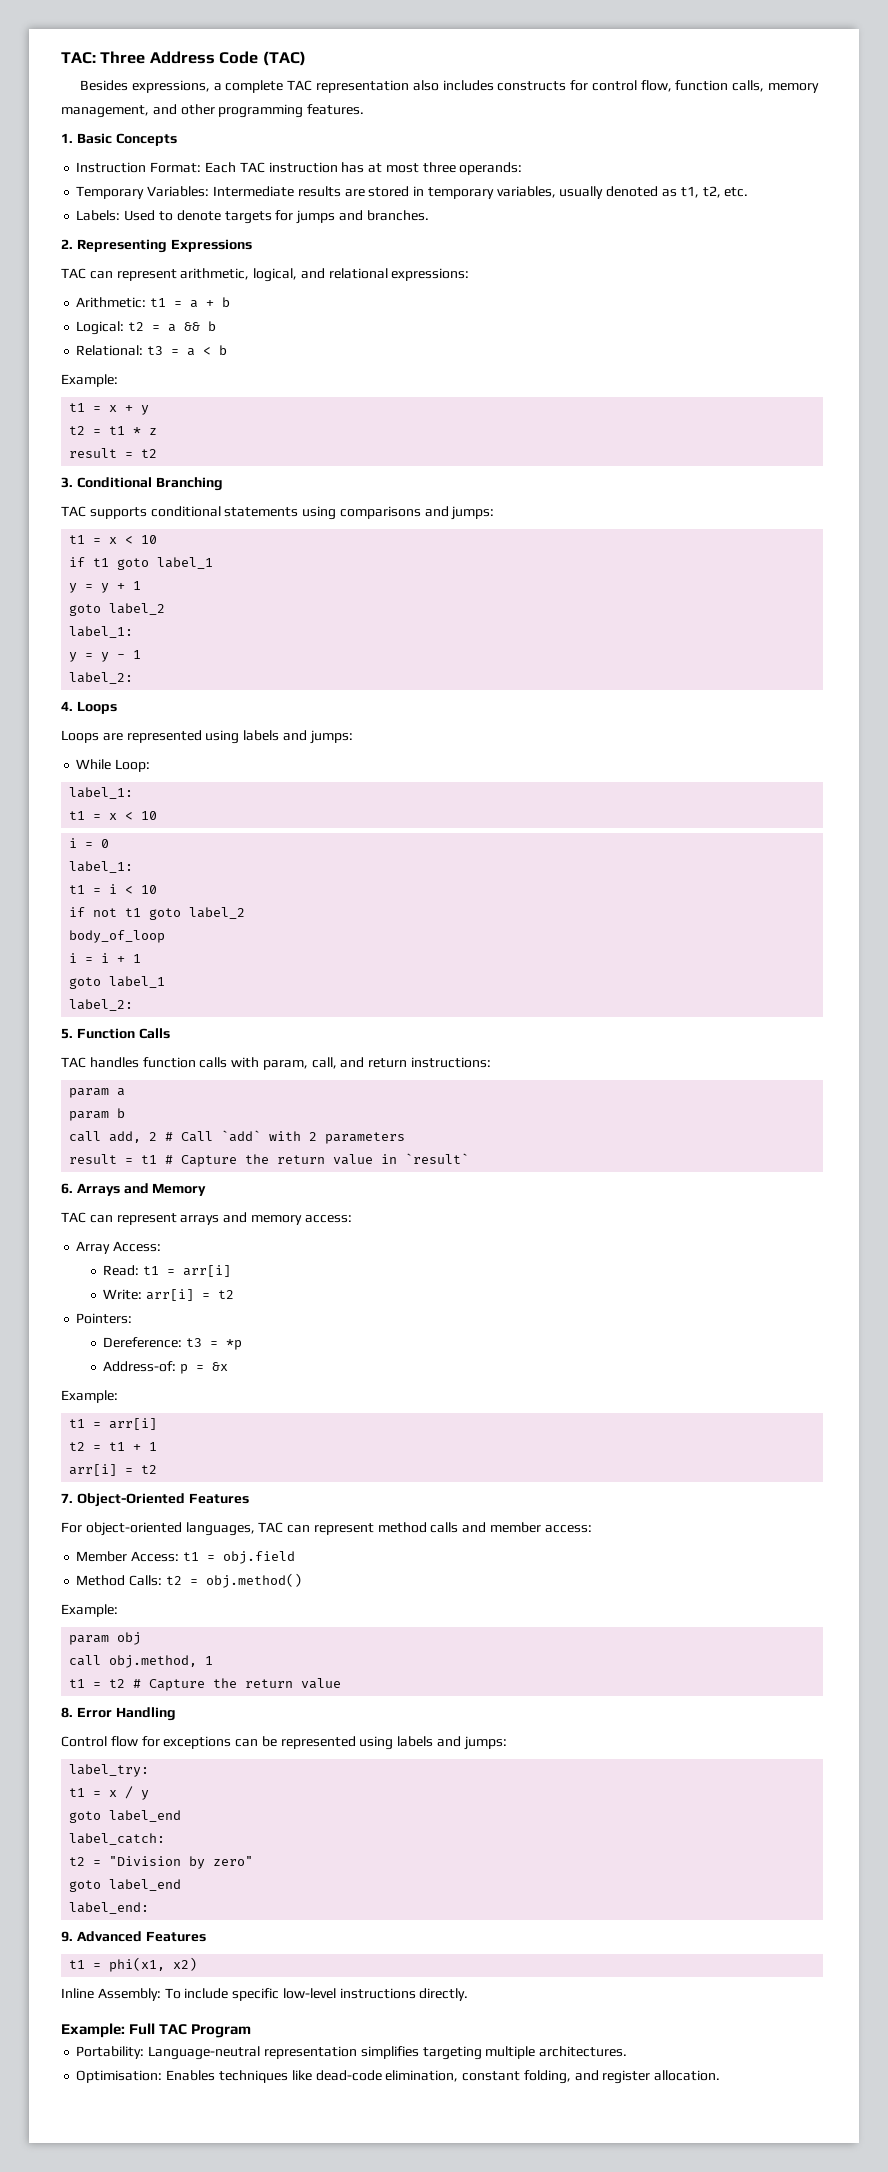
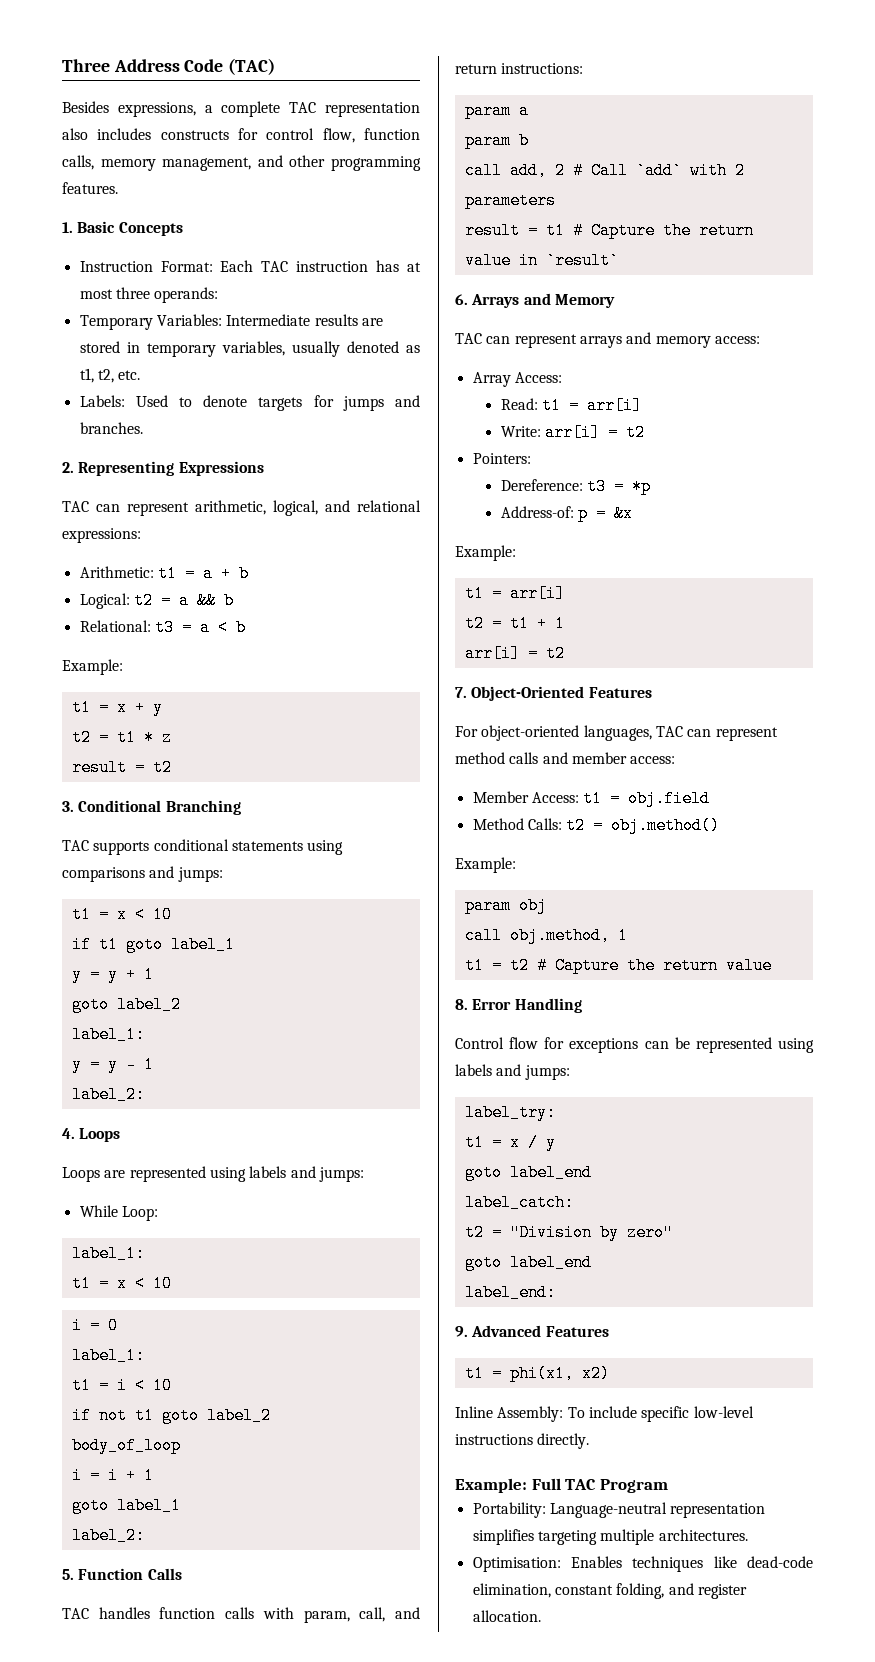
[61,52,96,64] TAC: -> (62, 65) none

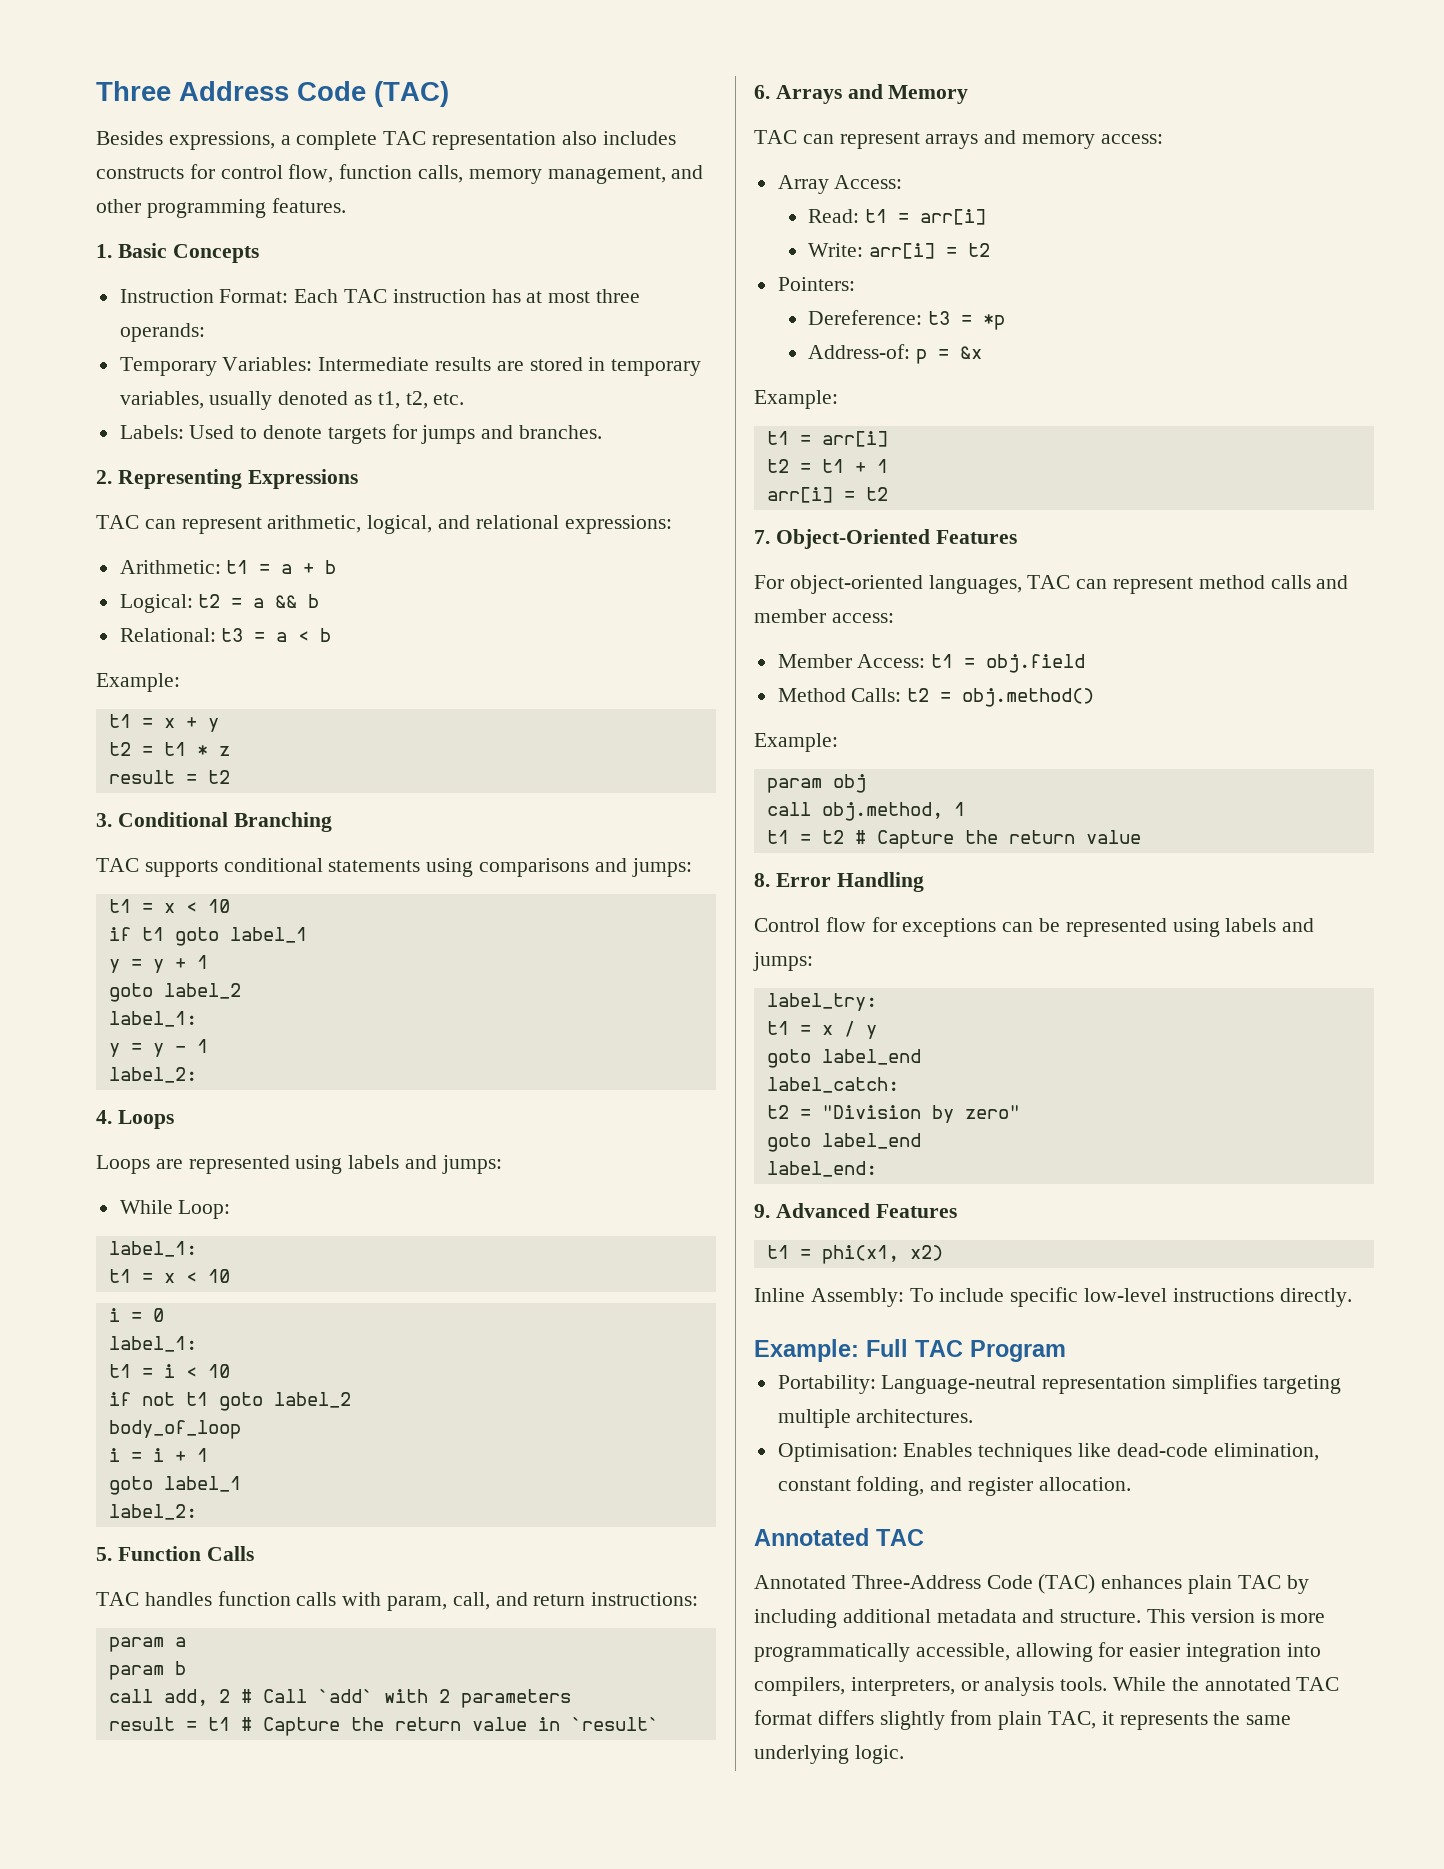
(541, 1616) none -> [754,1528,924,1546] [754,1574,1309,1594] [754,1609,1326,1628] [754,1642,1321,1662] [754,1677,1340,1696] [754,1710,1292,1730] [754,1745,904,1764] // Annotated TAC // Annotated Three-Address Code (TAC) enhances plain TAC by including additional metadata and structure. This version is more programmatically accessible, allowing for easier integration into compilers, interpreters, or analysis tools. While the annotated TAC format differs slightly from plain TAC, it represents the same underlying logic.

